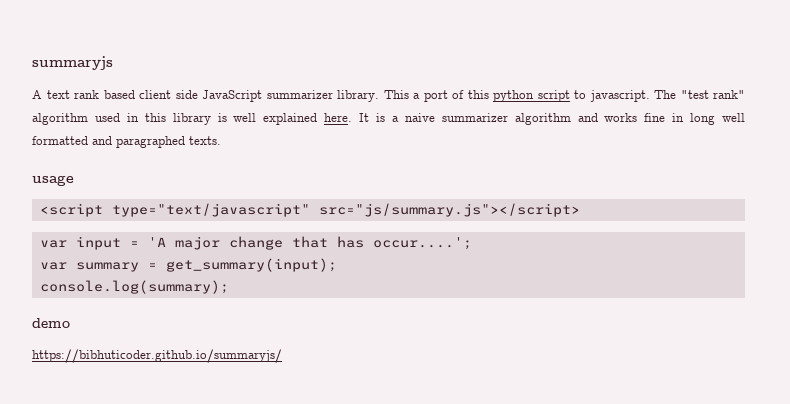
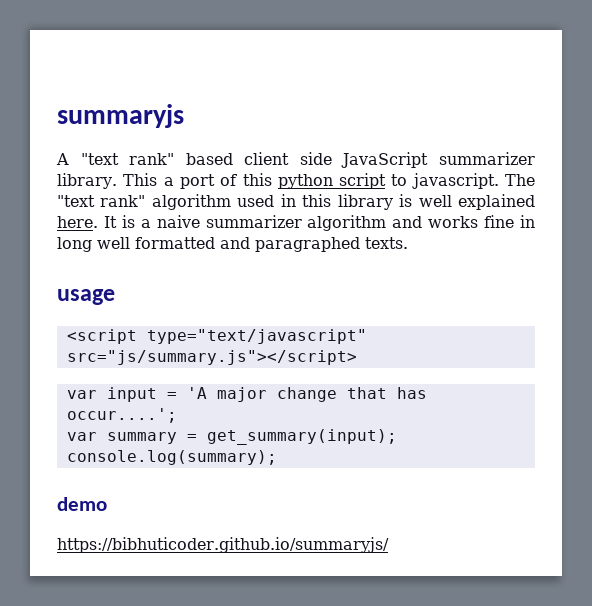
[46,90,99,99] text rank -> [80,153,175,165] "text rank"
[680,90,709,99] "test -> [57,195,95,207] "text

